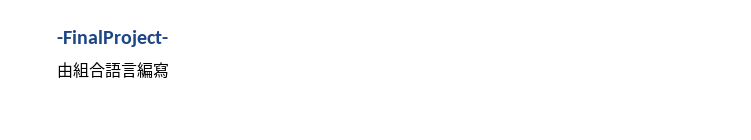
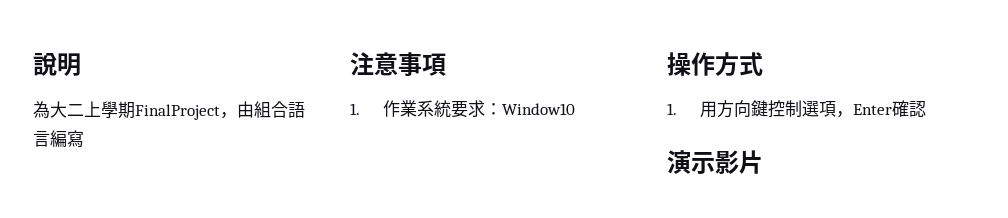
[57,30,168,47] [57,62,169,79] -FinalProject- // 由組合語言編寫 -> [33,53,81,76] [33,101,305,120] [33,130,84,148] [350,52,446,76] [350,100,576,118] [667,52,763,76] [667,100,927,118] [667,150,763,175] 說明 // 為大二上學期FinalProject，由組合語言編寫 // 注意事項 // 1.作業系統要求：Window10 // 操作方式 // 1.用方向鍵控制選項，Enter確認 // 演示影片

